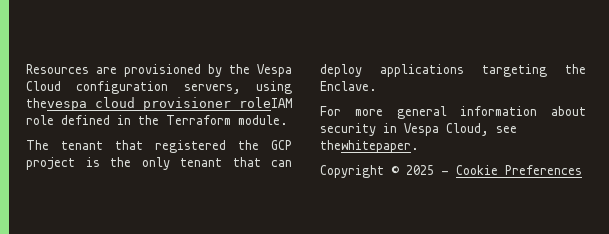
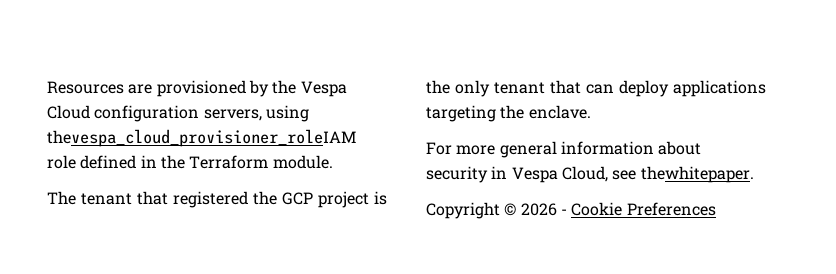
[320,81,377,91] Enclave. -> [528,105,591,119] enclave.
[406,165,434,175] 2025 -> [520,203,557,216] 2026

